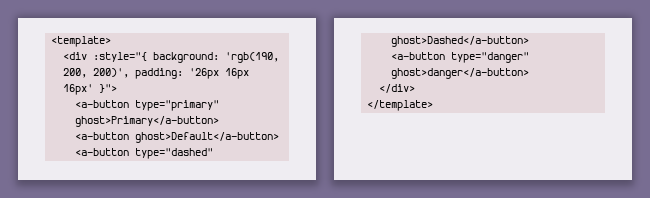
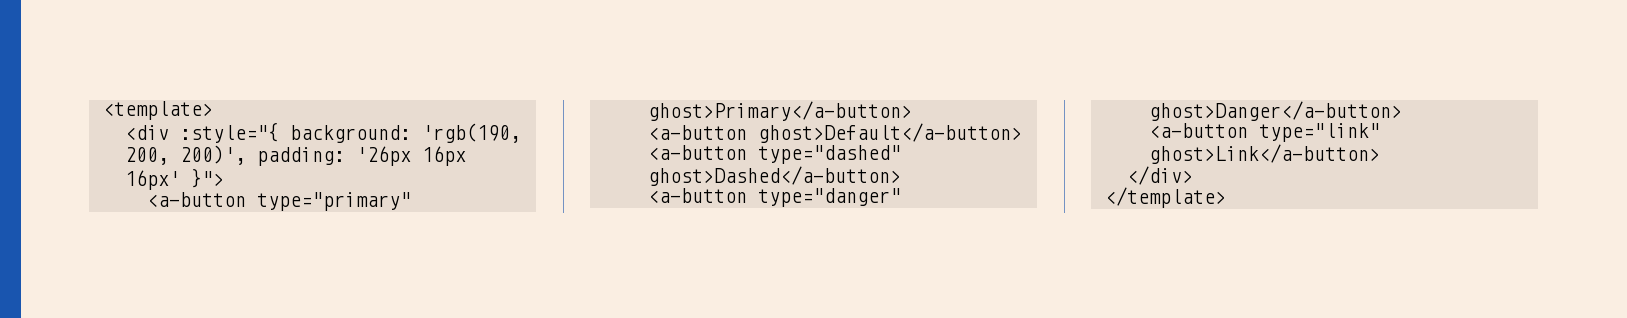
[391,68,530,79] ghost>danger</a-button> -> [1148,101,1402,121] [1148,123,1380,142] [1148,144,1380,164] ghost>Danger</a-button> // <a-button type="link" ghost>Link</a-button>

